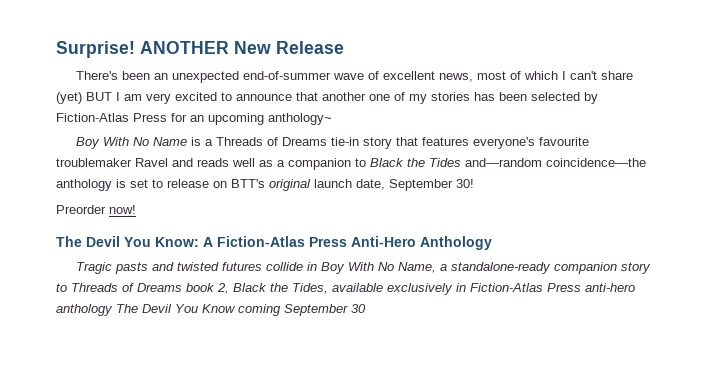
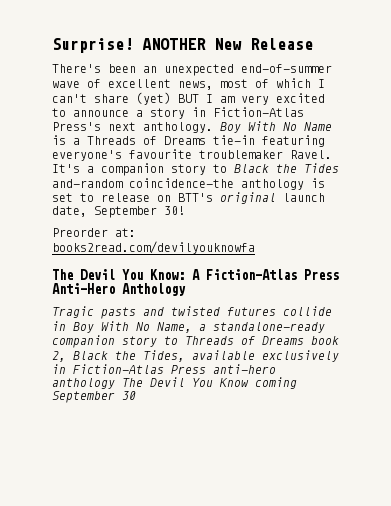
[296,92,598,104] [56,113,332,125] that another one of my stories has been selected by Fiction-Atlas Press for an upcoming anthology~ // -> [136,107,304,119] [52,122,213,133] a story in Fiction-Atlas Press's next anthology.
[363,137,590,149] [56,158,273,167] story that features everyone's favourite troublemaker Ravel and reads well as -> [262,135,325,147] [52,149,332,161] [52,164,80,173] featuring everyone's favourite troublemaker Ravel. It's
(351, 164) none -> [171,164,206,175] story
[109,205,136,214] now! -> [115,228,136,237] [52,241,255,254] at: books2read.com/devilyouknowfa

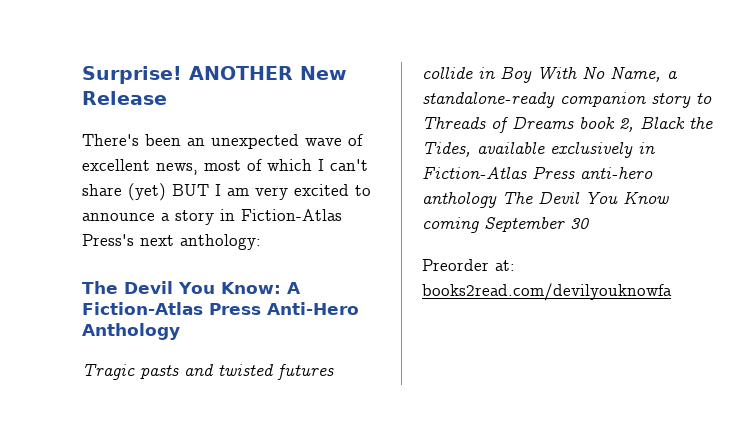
[241,64,332,73] end-of-summer -> (299, 141) none
[143,121,332,133] [52,135,325,147] [52,149,332,161] [52,163,339,176] [52,178,325,190] [52,192,325,204] [52,206,185,218] [52,228,136,237] [52,241,255,254] anthology. Boy With No Name is a Threads of Dreams tie-in featuring everyone's favourite troublemaker Ravel. It's a companion story to Black the Tides and—random coincidence—the anthology is set to release on BTT's original launch date, September 30! // Preorder at: books2read.com/devilyouknowfa -> [180,234,261,250] anthology:
(136, 395) none -> [422,259,515,271] [422,283,672,301] // Preorder at: books2read.com/devilyouknowfa

